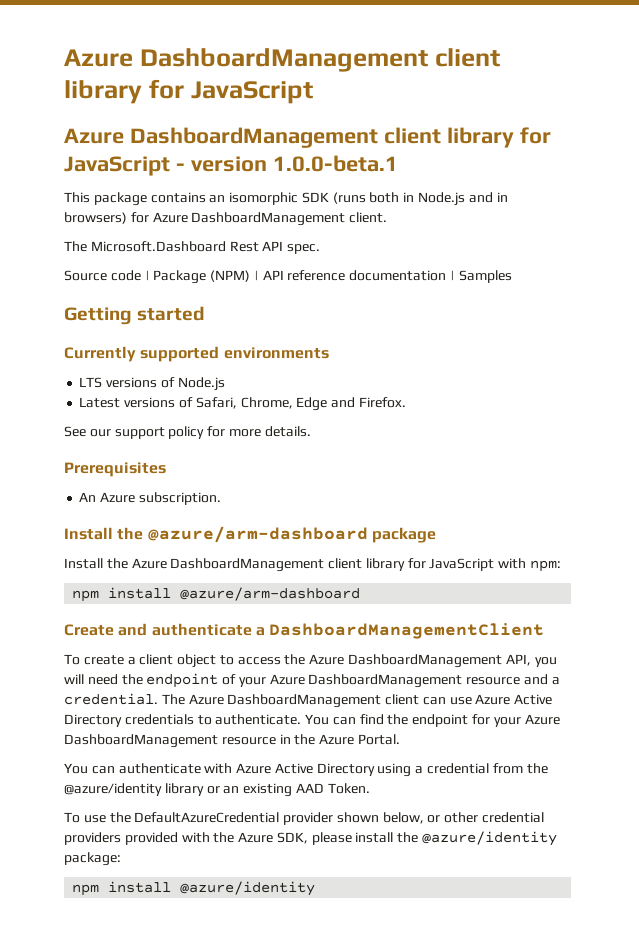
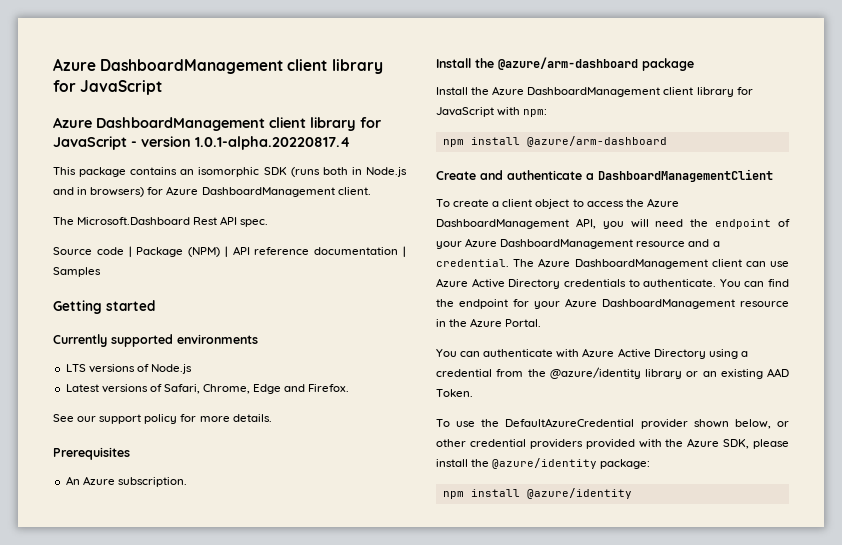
[272,155,398,172] 1.0.0-beta.1 -> [195,136,350,150] 1.0.1-alpha.20220817.4

